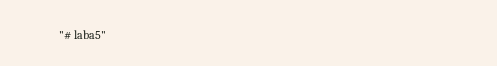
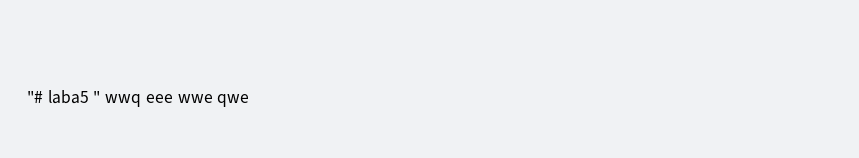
[74,30,107,39] laba5" -> [47,90,250,107] laba5 " wwq eee wwe qwe

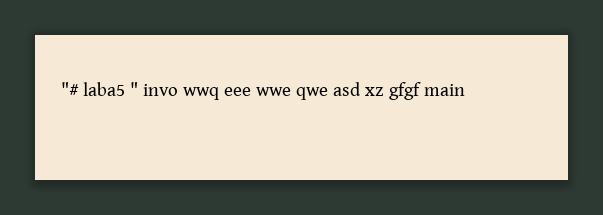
(101, 97) none -> [142,84,178,96] invo
(250, 100) none -> [332,82,465,100] asd xz gfgf main

